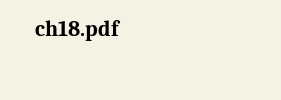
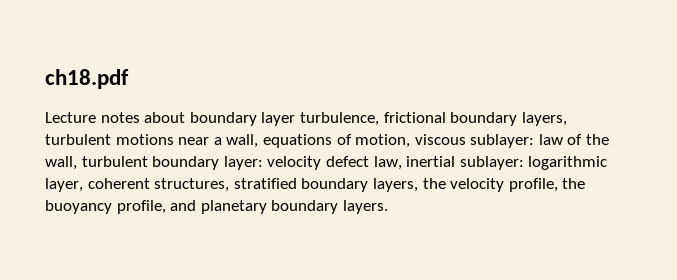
(121, 30) none -> [45,112,567,126] [45,134,610,148] [45,156,608,170] [45,178,586,192] [45,200,388,214] // Lecture notes about boundary layer turbulence, frictional boundary layers, turbulent motions near a wall, equations of motion, viscous sublayer: law of the wall, turbulent boundary layer: velocity defect law, inertial sublayer: logarithmic layer, coherent structures, stratified boundary layers, the velocity profile, the buoyancy profile, and planetary boundary layers.

